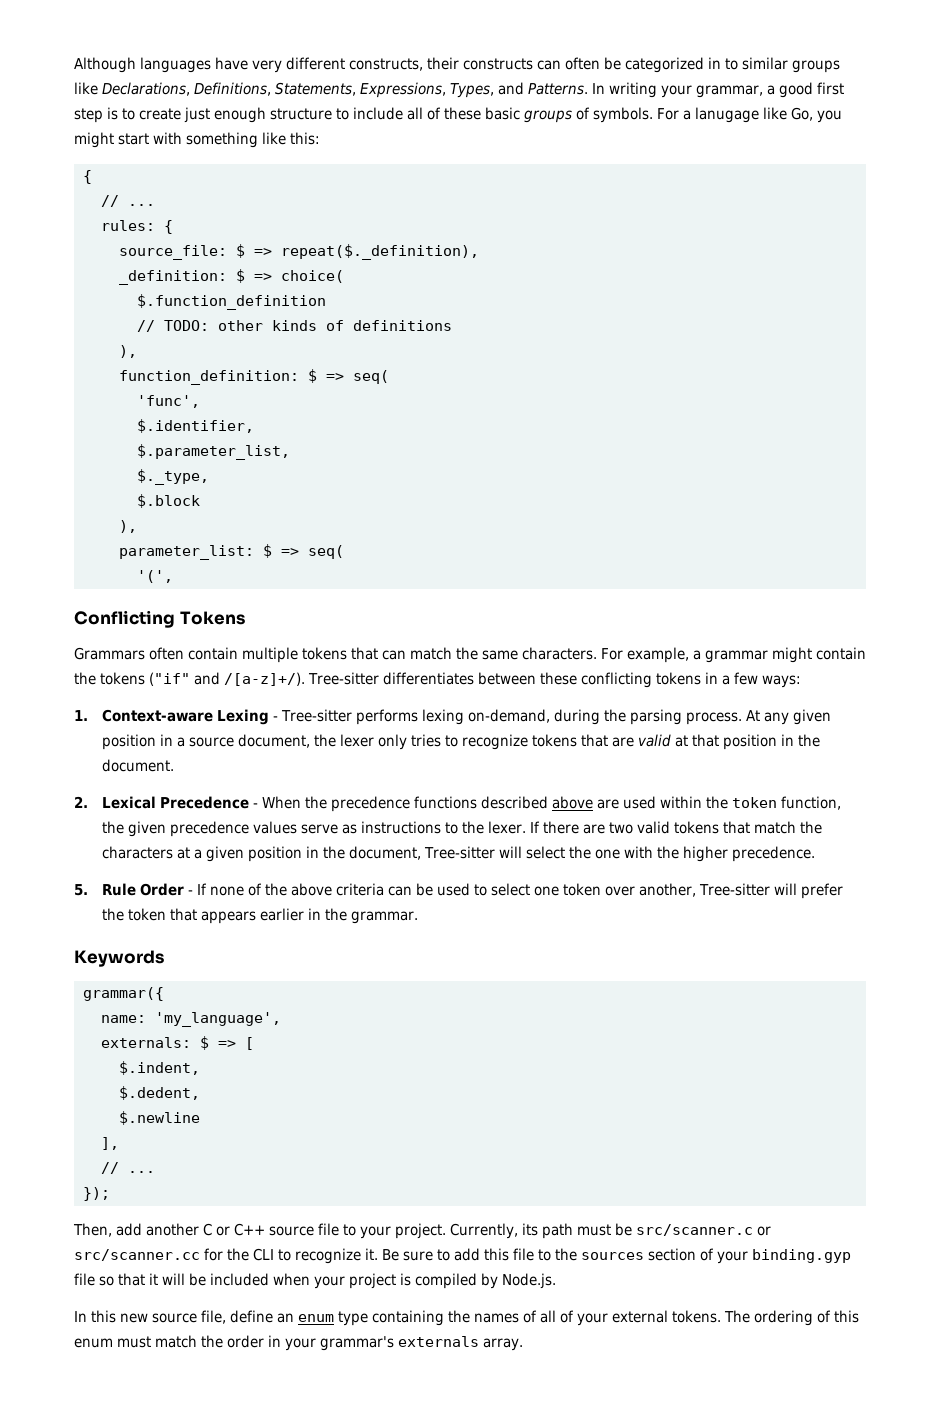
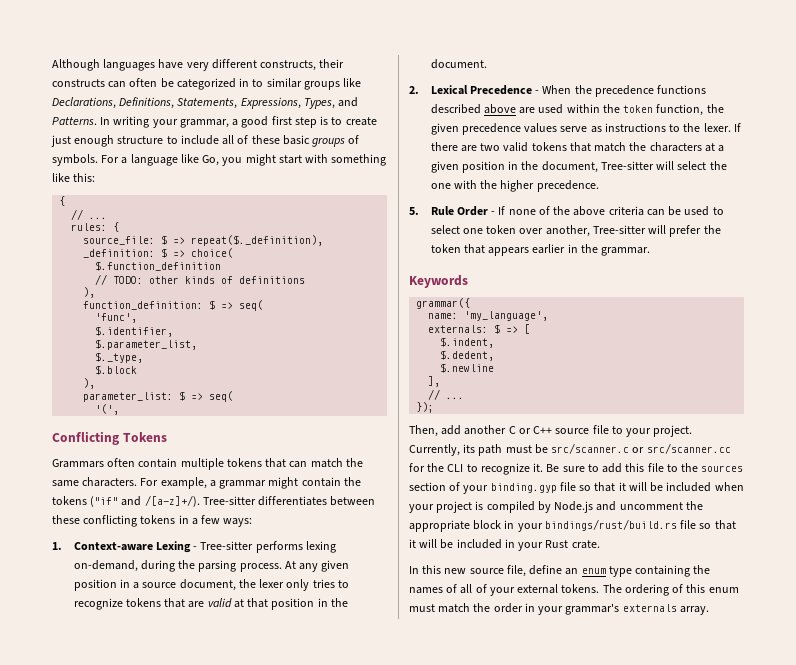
[695,107,759,123] lanugage -> [130,154,178,166] language
[502,1273,556,1289] Node.js. -> [554,501,703,513] [409,519,736,532] [409,539,600,551] Node.js and uncomment the appropriate block in your bindings/rust/build.rs file so that it will be included in your Rust crate.

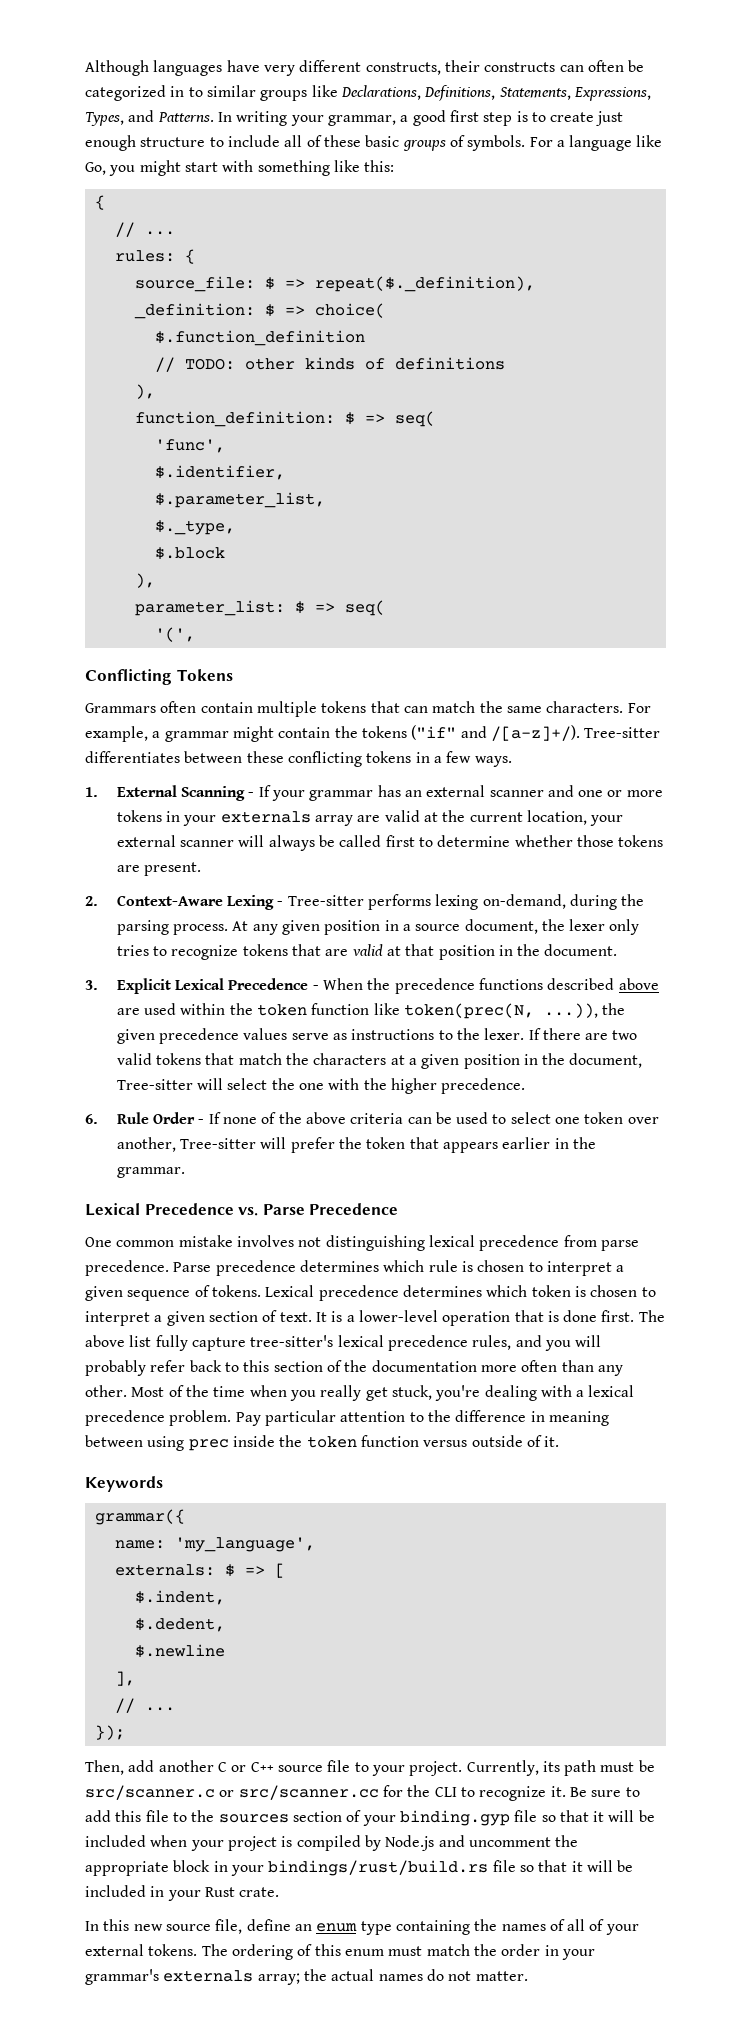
[223,518,253,527] ways: -> [474,756,512,767] ways.
[73,542,153,551] Context-aware -> [116,785,663,801] [116,810,624,826] [116,835,664,851] [116,862,201,876] [85,895,223,906] External Scanning - If your grammar has an external scanner and one or more tokens in your externals array are valid at the current location, your external scanner will always be called first to determine whether those tokens are present. // 2. Context-Aware
[409,86,419,94] 2. -> [85,978,171,994] 3. Explicit
[656,104,704,116] function, -> [311,1003,598,1019] function like token(prec(N, ...)),
[409,207,419,215] 5. -> [85,1114,98,1124] 6.
(651, 251) none -> [85,1203,399,1216] [85,1235,639,1251] [85,1260,625,1276] [85,1285,656,1301] [85,1310,665,1326] [85,1335,602,1351] [85,1360,623,1376] [85,1385,635,1401] [85,1410,609,1426] [85,1435,560,1451] // Lexical Precedence vs. Parse Precedence // One common mistake involves not distinguishing lexical precedence from parse precedence. Parse precedence determines which rule is chosen to interpret a given sequence of tokens. Lexical precedence determines which token is chosen to interpret a given section of text. It is a lower-level operation that is done first. The above list fully capture tree-sitter's lexical precedence rules, and you will probably refer back to this section of the documentation more often than any other. Most of the time when you really get stuck, you're dealing with a lexical precedence problem. Pay particular attention to the difference in meaning between using prec inside the token function versus outside of it.
[679,606,709,615] array. -> [257,1969,528,1985] array; the actual names do not matter.

